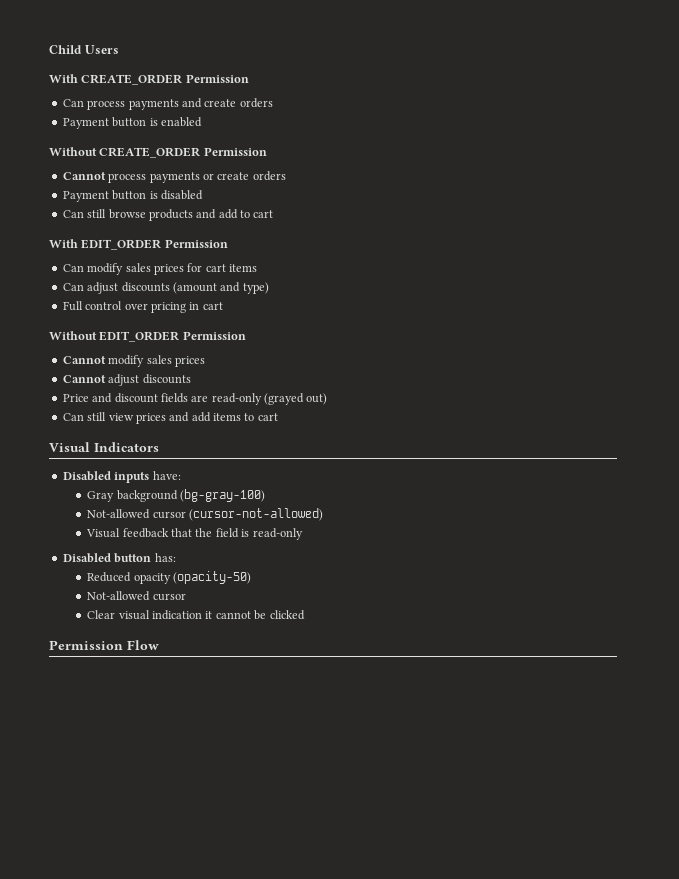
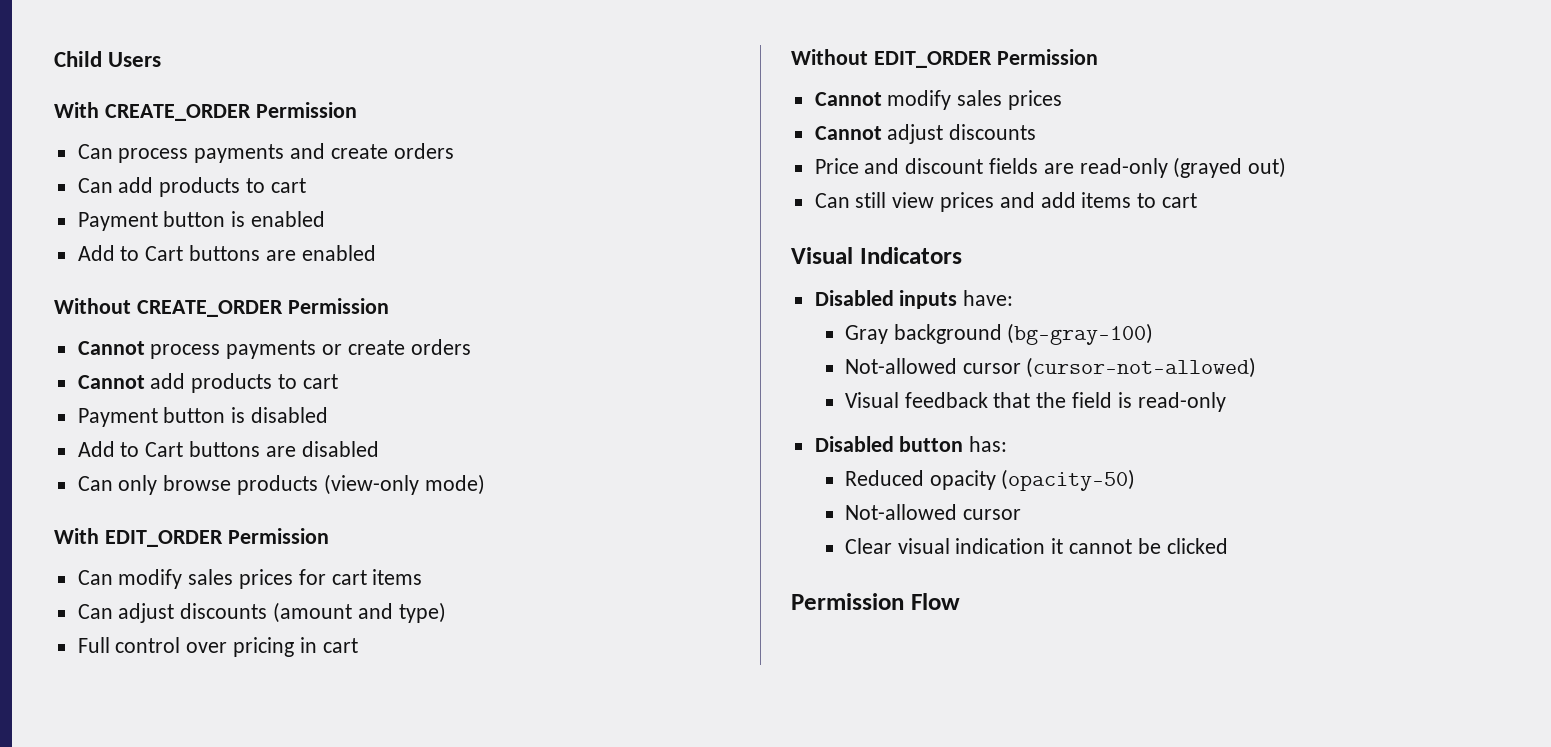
(273, 103) none -> [77,177,306,197] // Can add products to cart
(202, 122) none -> [77,245,376,261] // Add to Cart buttons are enabled
(286, 176) none -> [77,373,338,393] // Cannot add products to cart
[62,209,107,218] // Can still -> [77,441,379,457] [77,475,158,495] // Add to Cart buttons are disabled // Can only
[196,209,274,219] and add to cart -> [323,474,485,495] (view-only mode)

